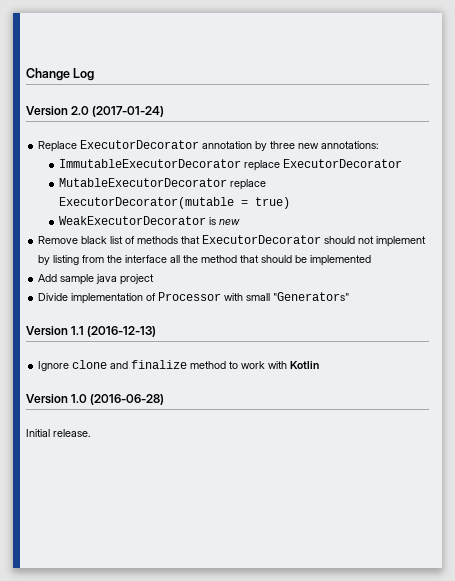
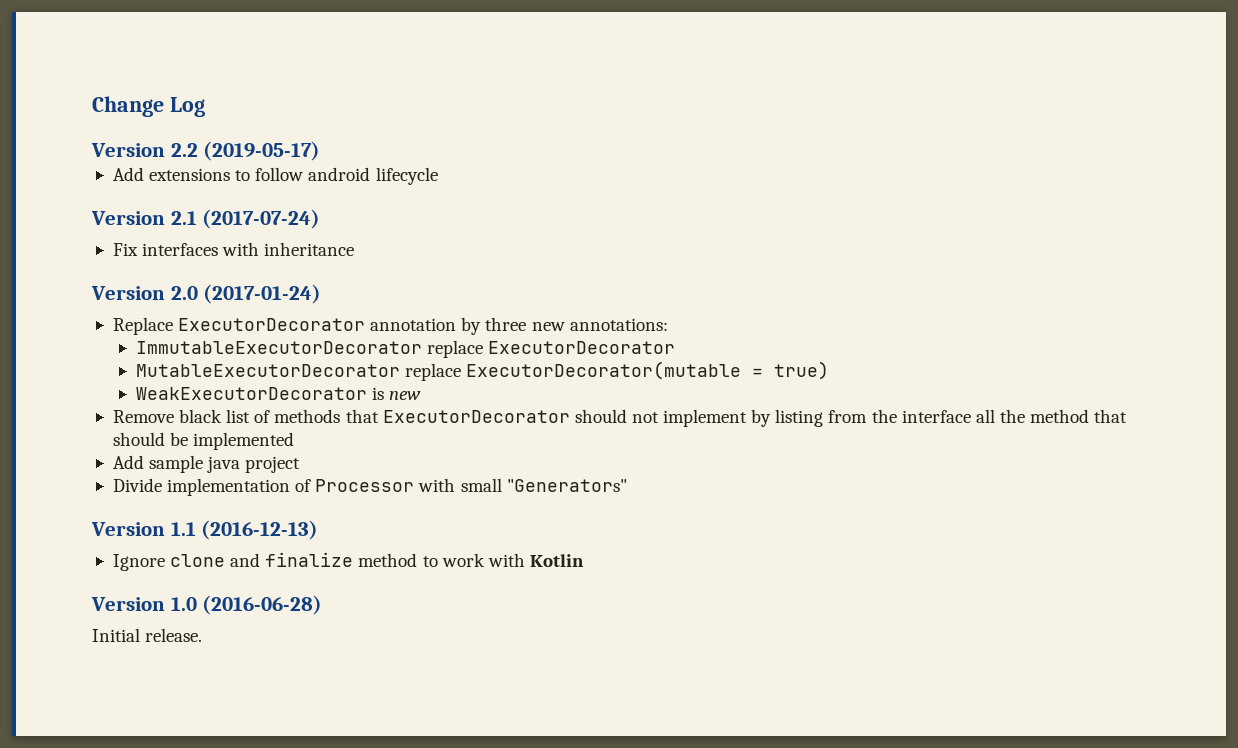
(95, 74) none -> [91,141,321,161] [112,167,438,185] [91,209,321,229] [112,242,355,256] // Version 2.2 (2019-05-17) // Add extensions to follow android lifecycle // Version 2.1 (2017-07-24) // Fix interfaces with inheritance

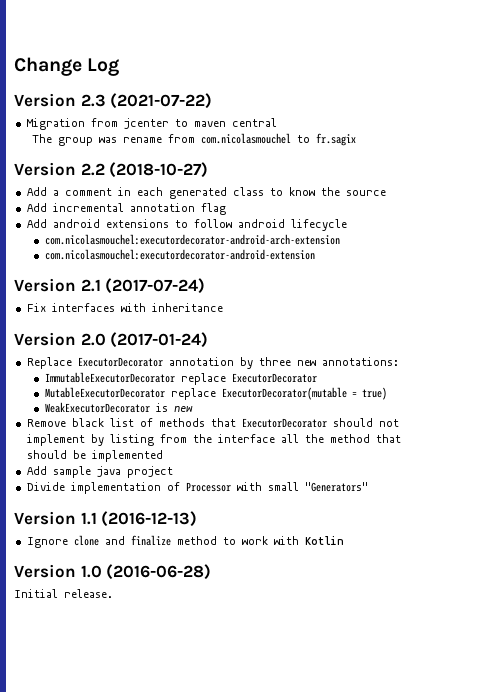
(205, 107) none -> [14,93,213,109] [26,118,277,130] [31,133,356,146] // Version 2.3 (2021-07-22) // Migration from jcenter to maven central // The group was rename from com.nicolasmouchel to fr.sagix
[203,141,321,161] [112,167,144,181] (2019-05-17) // Add -> [109,162,209,178] [26,187,386,199] [26,203,226,215] [26,219,100,228] (2018-10-27) // Add a comment in each generated class to know the source // Add incremental annotation flag // Add android
(438, 176) none -> [44,234,340,245] [44,249,315,260] // com.nicolasmouchel:executordecorator-android-arch-extension // com.nicolasmouchel:executordecorator-android-extension

